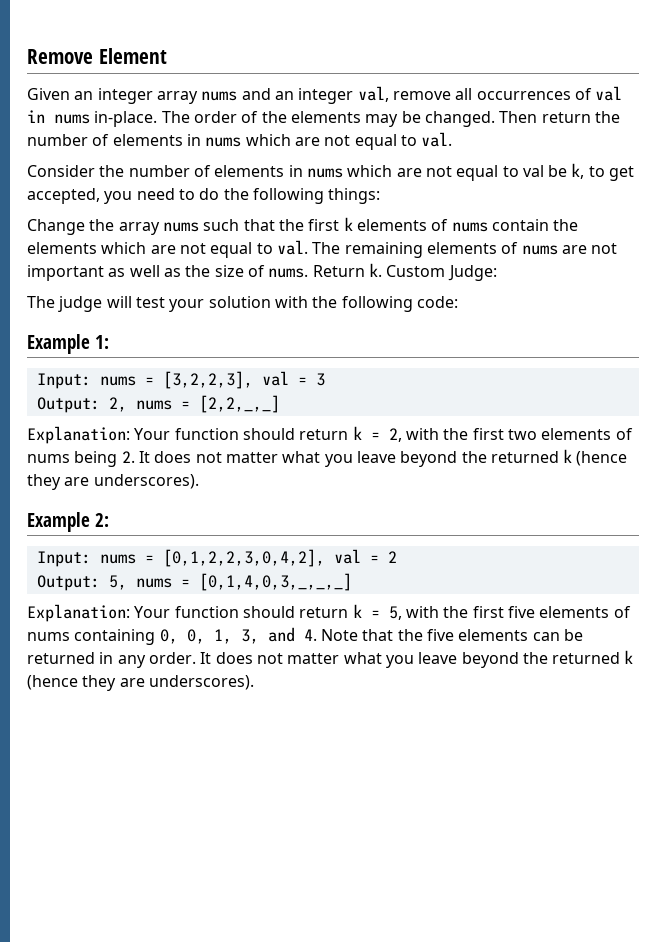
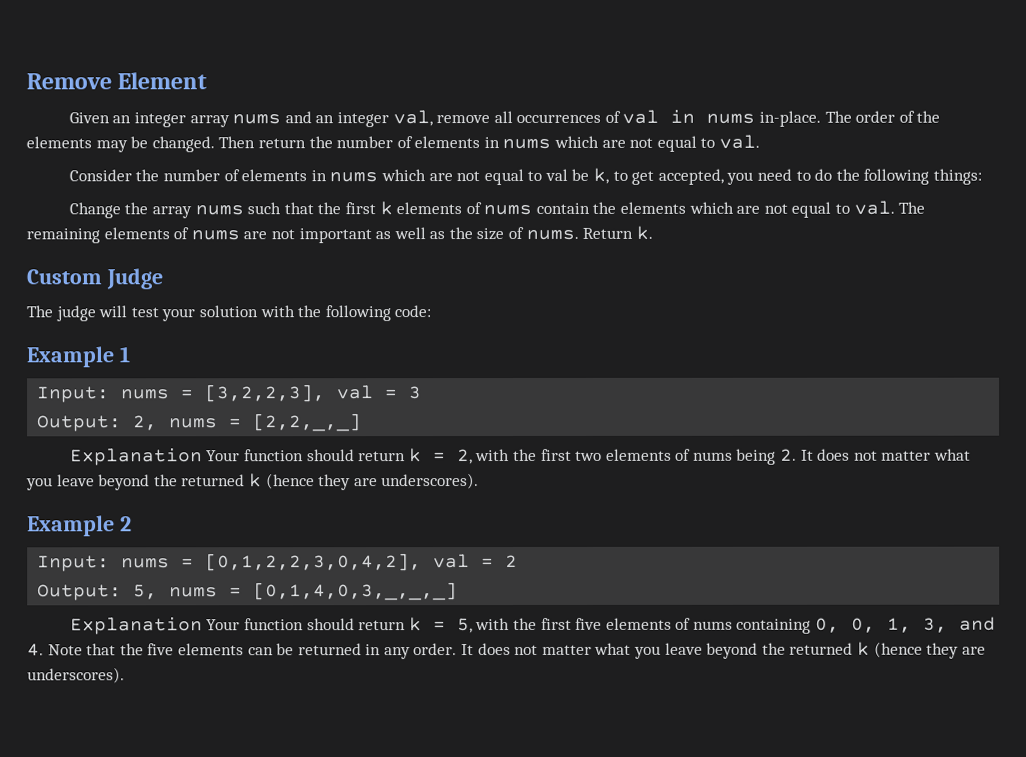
[386,265,497,281] Custom Judge: -> [26,268,163,290] // Custom Judge
[95,335,110,349] 1: -> [118,346,130,363] 1
[27,426,130,444] Explanation: -> [69,448,203,466] Explanation
[95,513,110,527] 2: -> [119,516,132,532] 2
[27,604,130,622] Explanation: -> [69,617,203,635] Explanation

